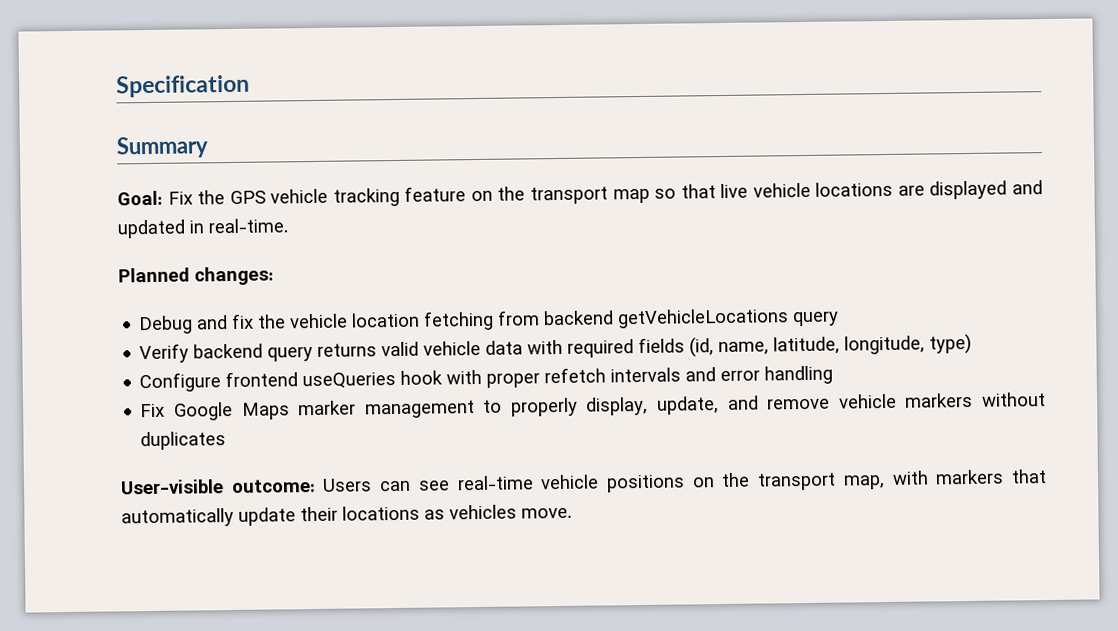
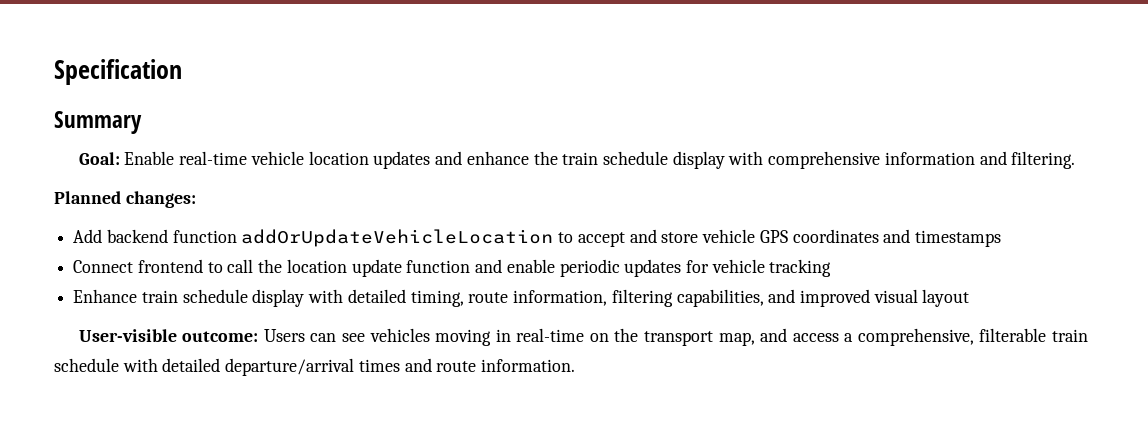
[167,180,1043,207] [117,218,288,239] [118,266,274,286] [138,308,840,335] [139,333,973,364] [139,365,834,393] [140,392,1046,421] [140,431,227,451] Fix the GPS vehicle tracking feature on the transport map so that live vehicle locations are displayed and updated in real-time. // Planned changes: // Debug and fix the vehicle location fetching from backend getVehicleLocations query // Verify backend query returns valid vehicle data with required fields (id, name, latitude, longitude, type) // Configure frontend useQueries hook with proper refetch intervals and error handling // Fix Google Maps marker management to properly display, update, and remove vehicle markers without duplicates -> [124,151,1076,169] [54,191,196,208] [73,229,1001,247] [73,259,832,277] [73,289,970,307] Enable real-time vehicle location updates and enhance the train schedule display with comprehensive information and filtering. // Planned changes: // Add backend function addOrUpdateVehicleLocation to accept and store vehicle GPS coordinates and timestamps // Connect frontend to call the location update function and enable periodic updates for vehicle tracking // Enhance train schedule display with detailed timing, route information, filtering capabilities, and improved visual layout
[456,469,1047,493] [121,504,572,528] real-time vehicle positions on the transport map, with markers that automatically update their locations as vehicles move. -> [369,328,1088,346] [54,358,576,376] vehicles moving in real-time on the transport map, and access a comprehensive, filterable train schedule with detailed departure/arrival times and route information.

